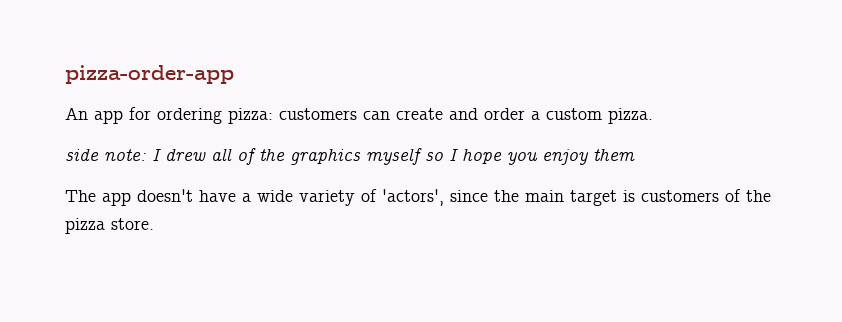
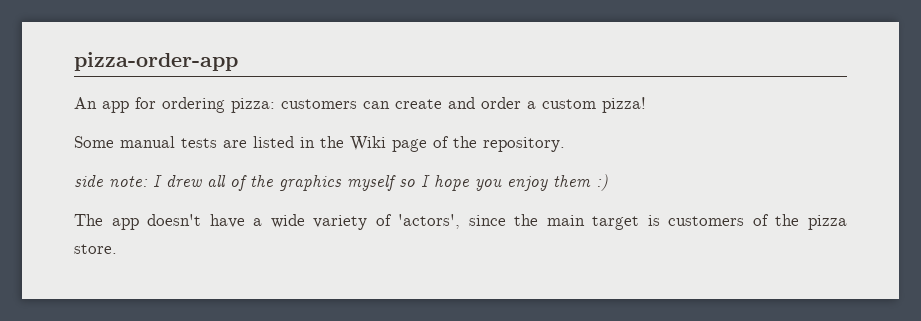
[608,108,653,124] pizza. -> [602,97,646,113] [74,136,565,152] pizza! // Some manual tests are listed in the Wiki page of the repository.
(635, 154) none -> [596,174,608,191] :)

